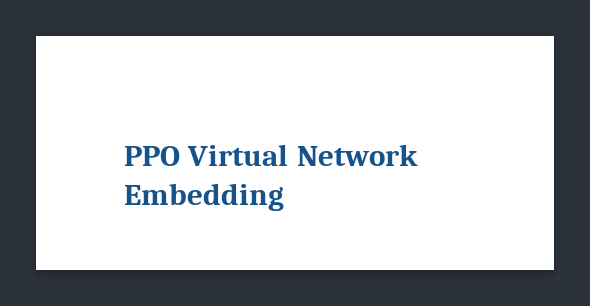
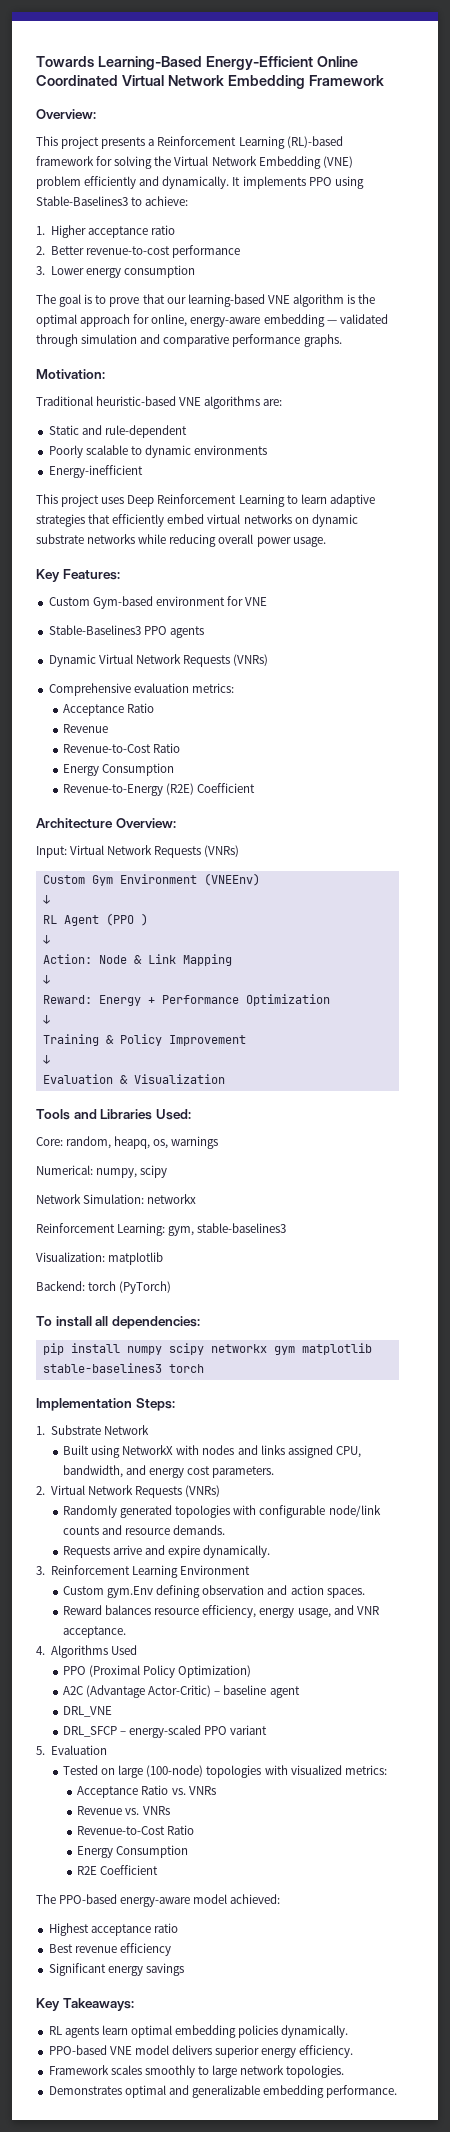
[124,144,418,166] [124,183,284,211] PPO Virtual Network Embedding -> [36,56,358,70] [36,75,384,89] [36,109,96,119] [36,136,343,149] [36,156,353,169] [36,176,364,189] [36,196,189,206] [36,225,175,238] [36,245,240,258] [36,265,195,278] [36,294,376,307] [36,314,388,327] [36,334,342,347] [36,369,105,379] [36,396,283,409] [48,425,187,438] [48,445,268,458] [48,465,143,478] [36,494,375,507] [36,514,358,527] [36,534,326,547] [36,569,120,582] [48,596,268,609] [48,625,204,638] [48,654,269,667] [48,683,234,696] [62,703,155,716] [62,724,108,733] [62,743,181,753] [62,763,175,776] [62,783,256,796] [36,818,176,828] [36,845,240,858] [42,873,260,886] [42,895,50,904] [42,913,148,926] [42,935,50,944] [42,954,232,966] [42,975,50,984] [42,994,330,1006] [42,1015,50,1024] [42,1034,246,1046] [42,1055,50,1064] [42,1074,225,1084] [36,1109,191,1120] [36,1136,219,1149] [36,1165,168,1178] [36,1194,197,1204] [36,1223,287,1236] [36,1252,164,1265] [36,1281,172,1294] [36,1316,200,1329] [42,1343,372,1355] [42,1363,204,1373] [36,1398,175,1411] [36,1425,149,1435] [62,1445,361,1458] [62,1465,275,1478] [36,1485,221,1498] [62,1505,381,1518] [62,1525,226,1535] [62,1545,271,1558] [36,1565,250,1578] [62,1585,365,1598] [62,1605,379,1618] [62,1626,126,1638] [36,1645,137,1658] [62,1665,252,1678] [62,1685,300,1698] [62,1706,112,1717] [62,1725,268,1738] [36,1745,107,1755] [62,1765,387,1778] [77,1785,216,1798] [77,1806,170,1815] [77,1825,195,1835] [77,1845,189,1858] [77,1865,159,1875] [36,1894,281,1907] [48,1923,178,1936] [48,1943,171,1956] [48,1963,184,1976] [36,1998,134,2011] [48,2025,349,2038] [48,2045,354,2058] [48,2065,345,2078] [48,2085,398,2098] Towards Learning-Based Energy-Efficient Online Coordinated Virtual Network Embedding Framework // Overview: // This project presents a Reinforcement Learning (RL)-based framework for solving the Virtual Network Embedding (VNE) problem efficiently and dynamically. It implements PPO using Stable-Baselines3 to achieve: // 1. Higher acceptance ratio // 2. Better revenue-to-cost performance // 3. Lower energy consumption // The goal is to prove that our learning-based VNE algorithm is the optimal approach for online, energy-aware embedding — validated through simulation and comparative performance graphs. // Motivation: // Traditional heuristic-based VNE algorithms are: // Static and rule-dependent // Poorly scalable to dynamic environments // Energy-inefficient // This project uses Deep Reinforcement Learning to learn adaptive strategies that efficiently embed virtual networks on dynamic substrate networks while reducing overall power usage. // Key Features: // Custom Gym-based environment for VNE // Stable-Baselines3 PPO agents // Dynamic Virtual Network Requests (VNRs) // Comprehensive evaluation metrics: // Acceptance Ratio // Revenue // Revenue-to-Cost Ratio // Energy Consumption // Revenue-to-Energy (R2E) Coefficient // Architecture Overview: // Input: Virtual Network Requests (VNRs) // Custom Gym Environment (VNEEnv) // ↓ // RL Agent (PPO ) // ↓ // Action: Node & Link Mapping // ↓ // Reward: Energy + Performance Optimization // ↓ // Training & Policy Improvement // ↓ // Evaluation & Visualization // Tools and Libraries Used: // Core: random, heapq, os, warnings // Numerical: numpy, scipy // Network Simulation: networkx // Reinforcement Learning: gym, stable-baselines3 // Visualization: matplotlib // Backend: torch (PyTorch) // To install all dependencies: // pip install numpy scipy networkx gym matplotlib stable-baselines3 torch // Implementation Steps: // 1. Substrate Network // Built using NetworkX with nodes and links assigned CPU, bandwidth, and energy cost parameters. // 2. Virtual Network Requests (VNRs) // Randomly generated topologies with configurable node/link counts and resource demands. // Requests arrive and expire dynamically. // 3. Reinforcement Learning Environment // Custom gym.Env defining observation and action spaces. // Reward balances resource efficiency, energy usage, and VNR acceptance. // 4. Algorithms Used // PPO (Proximal Policy Optimization) // A2C (Advantage Actor-Critic) – baseline agent // DRL_VNE // DRL_SFCP – energy-scaled PPO variant // 5. Evaluation // Tested on large (100-node) topologies with visualized metrics: // Acceptance Ratio vs. VNRs // Revenue vs. VNRs // Revenue-to-Cost Ratio // Energy Consumption // R2E Coefficient // The PPO-based energy-aware model achieved: // Highest acceptance ratio // Best revenue efficiency // Significant energy savings // Key Takeaways: // RL agents learn optimal embedding policies dynamically. // PPO-based VNE model delivers superior energy efficiency. // Framework scales smoothly to large network topologies. // Demonstrates optimal and generalizable embedding performance.

